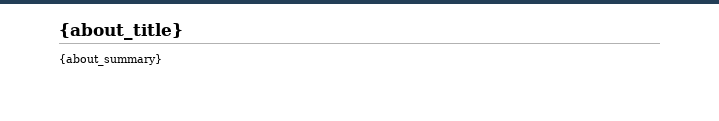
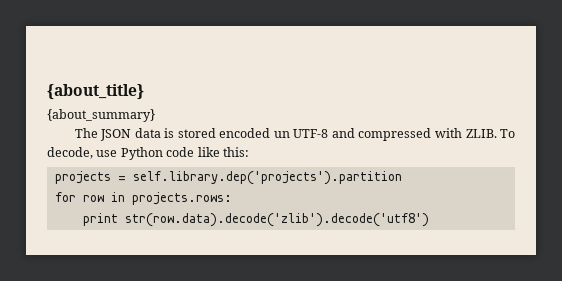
(162, 60) none -> [74,128,515,141] [47,147,249,160] [54,171,402,185] [54,192,232,205] [82,213,429,227] // The JSON data is stored encoded un UTF-8 and compressed with ZLIB. To decode, use Python code like this: // projects = self.library.dep('projects').partition // for row in projects.rows: // print str(row.data).decode('zlib').decode('utf8')

